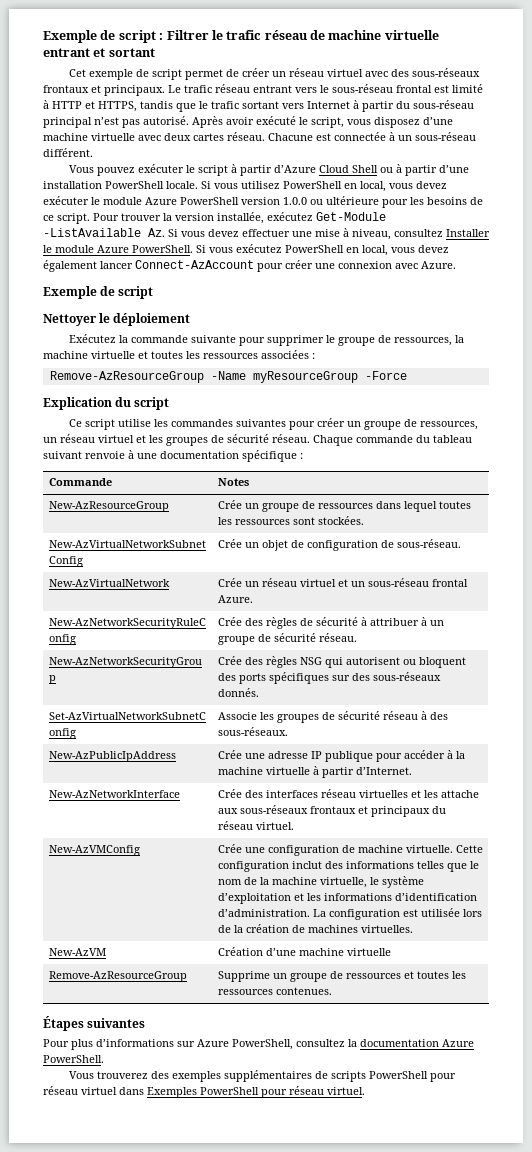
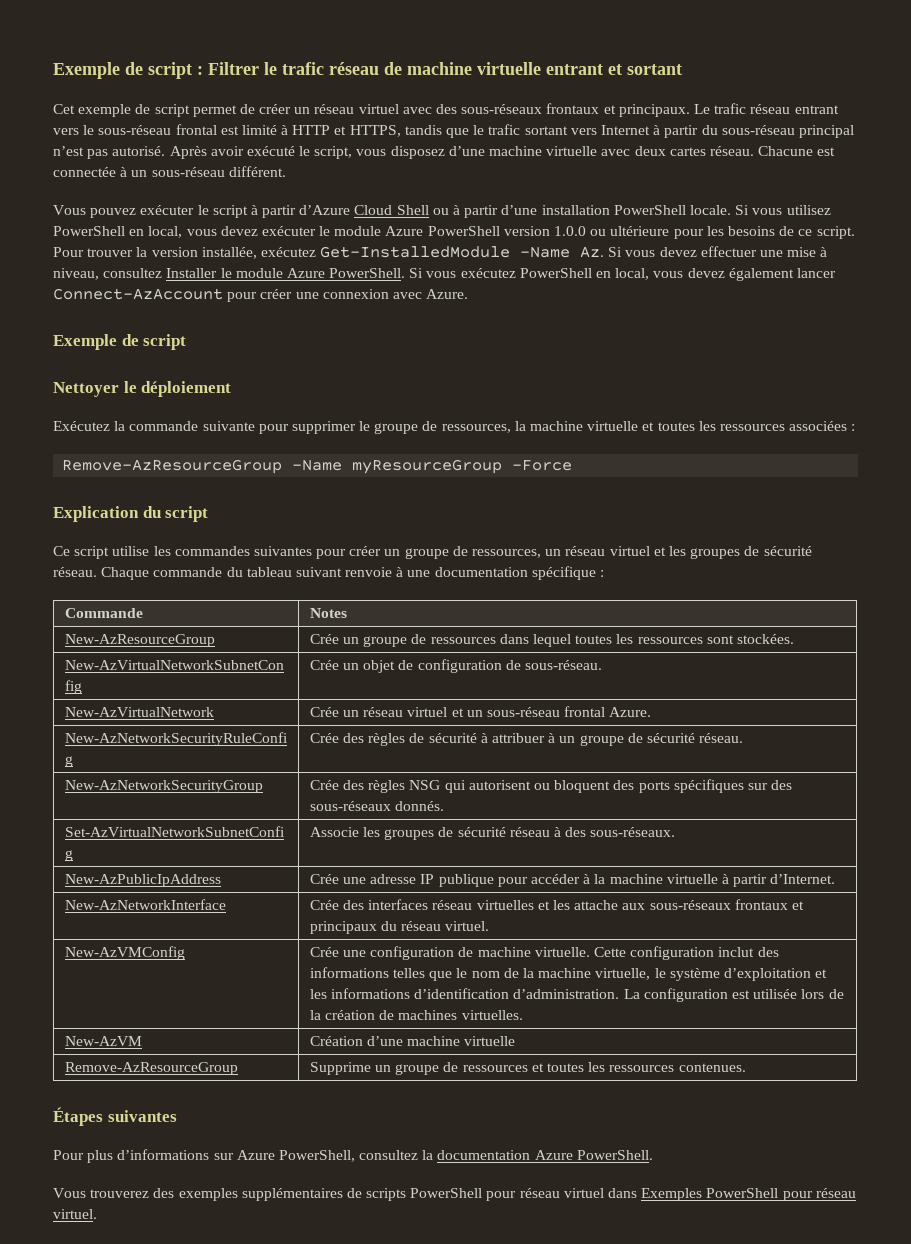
[316,212,386,221] [43,228,141,237] Get-Module -ListAvailable -> [320,246,571,258] Get-InstalledModule -Name

